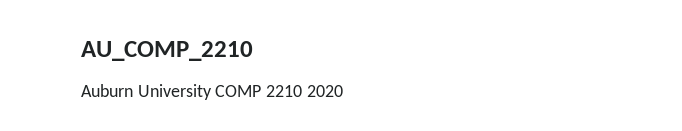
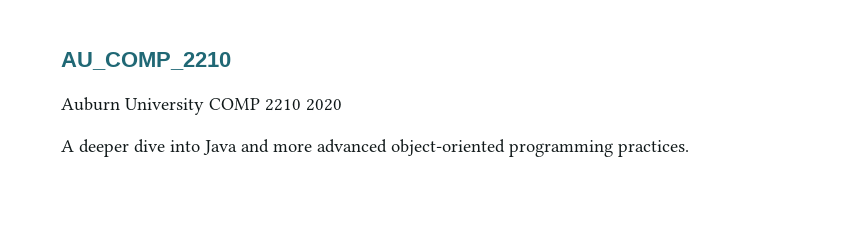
(343, 91) none -> [61,139,689,157] // A deeper dive into Java and more advanced object-oriented programming practices.

